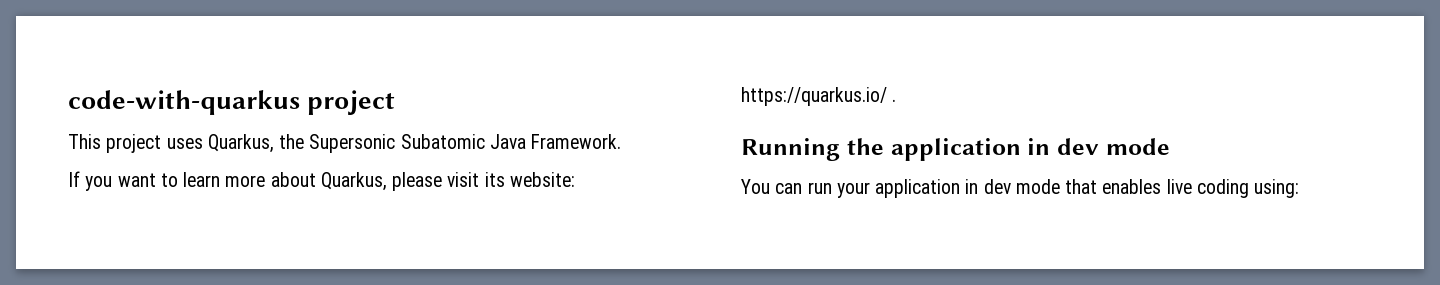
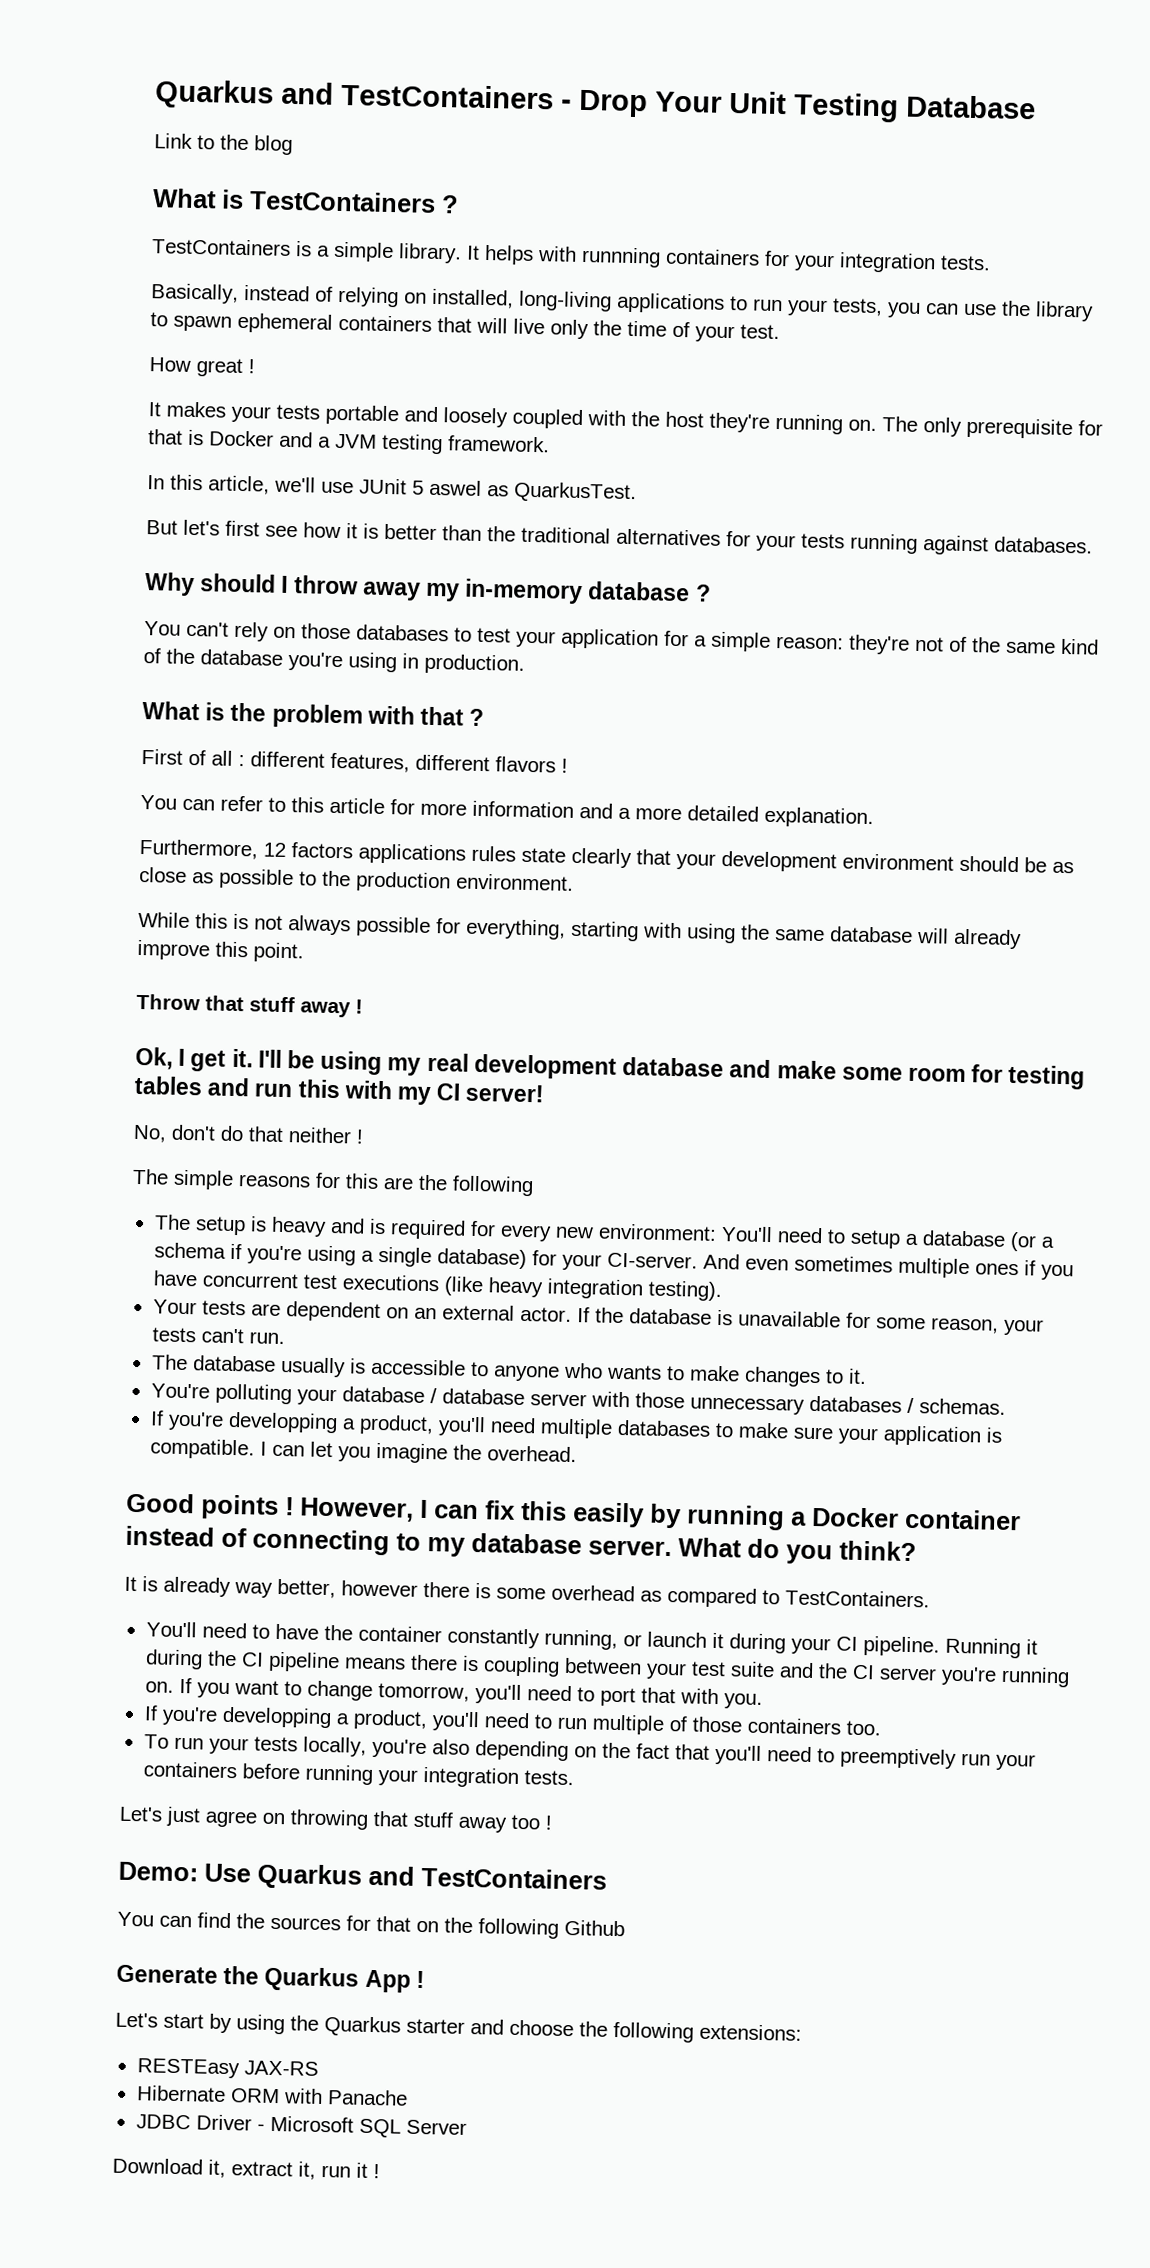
[68,90,396,115] [68,134,622,153] [68,171,575,191] [741,87,897,106] [741,138,1170,161] [741,179,1300,198] code-with-quarkus project // This project uses Quarkus, the Supersonic Subatomic Java Framework. // If you want to learn more about Quarkus, please visit its website: https://quarkus.io/ . // Running the application in dev mode // You can run your application in dev mode that enables live coding using: -> [155,79,1036,123] [154,133,293,155] [152,188,459,214] [152,238,991,274] [151,283,1094,322] [150,312,780,343] [149,357,255,377] [148,401,1103,440] [148,429,550,455] [147,474,637,504] [146,519,1093,556] [145,572,711,605] [144,621,1099,655] [143,648,525,675] [142,701,485,729] [141,748,568,773] [140,794,874,829] [139,838,1074,874] [139,866,574,893] [138,911,1022,950] [137,939,304,963] [136,993,363,1018] [135,1046,1086,1090] [134,1075,545,1106] [133,1124,364,1144] [132,1168,534,1197] [153,1214,1054,1252] [153,1242,1074,1281] [152,1270,722,1302] [152,1299,1044,1336] [151,1327,285,1345] [151,1354,867,1388] [150,1383,1006,1415] [149,1410,1003,1447] [149,1438,577,1464] [126,1492,1021,1531] [125,1525,917,1565] [124,1576,930,1608] [145,1621,1038,1659] [144,1649,1070,1688] [144,1677,763,1709] [143,1705,881,1736] [143,1734,1036,1771] [142,1761,574,1788] [119,1806,552,1833] [118,1861,607,1890] [117,1911,625,1939] [116,1964,425,1993] [115,2012,802,2043] [136,2058,319,2079] [136,2085,408,2106] [135,2114,467,2138] [112,2157,380,2180] Quarkus and TestContainers - Drop Your Unit Testing Database // Link to the blog // What is TestContainers ? // TestContainers is a simple library. It helps with runnning containers for your integration tests. // Basically, instead of relying on installed, long-living applications to run your tests, you can use the library to spawn ephemeral containers that will live only the time of your test. // How great ! // It makes your tests portable and loosely coupled with the host they're running on. The only prerequisite for that is Docker and a JVM testing framework. // In this article, we'll use JUnit 5 aswel as QuarkusTest. // But let's first see how it is better than the traditional alternatives for your tests running against databases. // Why should I throw away my in-memory database ? // You can't rely on those databases to test your application for a simple reason: they're not of the same kind of the database you're using in production. // What is the problem with that ? // First of all : different features, different flavors ! // You can refer to this article for more information and a more detailed explanation. // Furthermore, 12 factors applications rules state clearly that your development environment should be as close as possible to the production environment. // While this is not always possible for everything, starting with using the same database will already improve this point. // Throw that stuff away ! // Ok, I get it. I'll be using my real development database and make some room for testing tables and run this with my CI server! // No, don't do that neither ! // The simple reasons for this are the following // The setup is heavy and is required for every new environment: You'll need to setup a database (or a schema if you're using a single database) for your CI-server. And even sometimes multiple ones if you have concurrent test executions (like heavy integration testing). // Your tests are dependent on an external actor. If the database is unavailable for some reason, your tests can't run. // The database usually is accessible to anyone who wants to make changes to it. // You're polluting your database / database server with those unnecessary databases / schemas. // If you're developping a product, you'll need multiple databases to make sure your application is compatible. I can let you imagine the overhead. // Good points ! However, I can fix this easily by running a Docker container instead of connecting to my database server. What do you think? // It is already way better, however there is some overhead as compared to TestContainers. // You'll need to have the container constantly running, or launch it during your CI pipeline. Running it during the CI pipeline means there is coupling between your test suite and the CI server you're running on. If you want to change tomorrow, you'll need to port that with you. // If you're developping a product, you'll need to run multiple of those containers too. // To run your tests locally, you're also depending on the fact that you'll need to preemptively run your containers before running your integration tests. // Let's just agree on throwing that stuff away too ! // Demo: Use Quarkus and TestContainers // You can find the sources for that on the following Github // Generate the Quarkus App ! // Let's start by using the Quarkus starter and choose the following extensions: // RESTEasy JAX-RS // Hibernate ORM with Panache // JDBC Driver - Microsoft SQL Server // Download it, extract it, run it !

